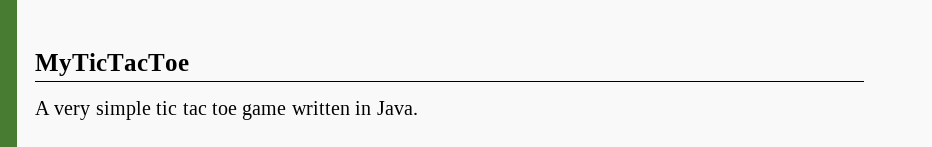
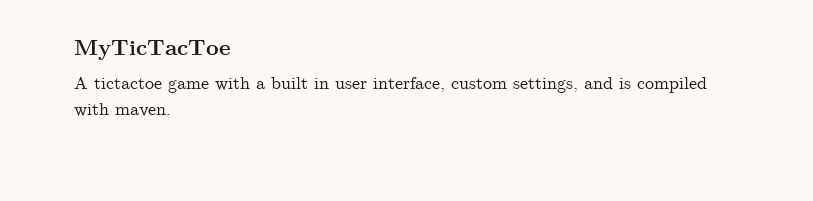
[54,101,418,120] very simple tic tac toe game written in Java. -> [94,77,707,93] [74,103,171,117] tictactoe game with a built in user interface, custom settings, and is compiled with maven.

